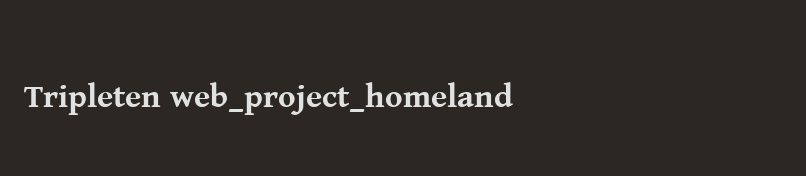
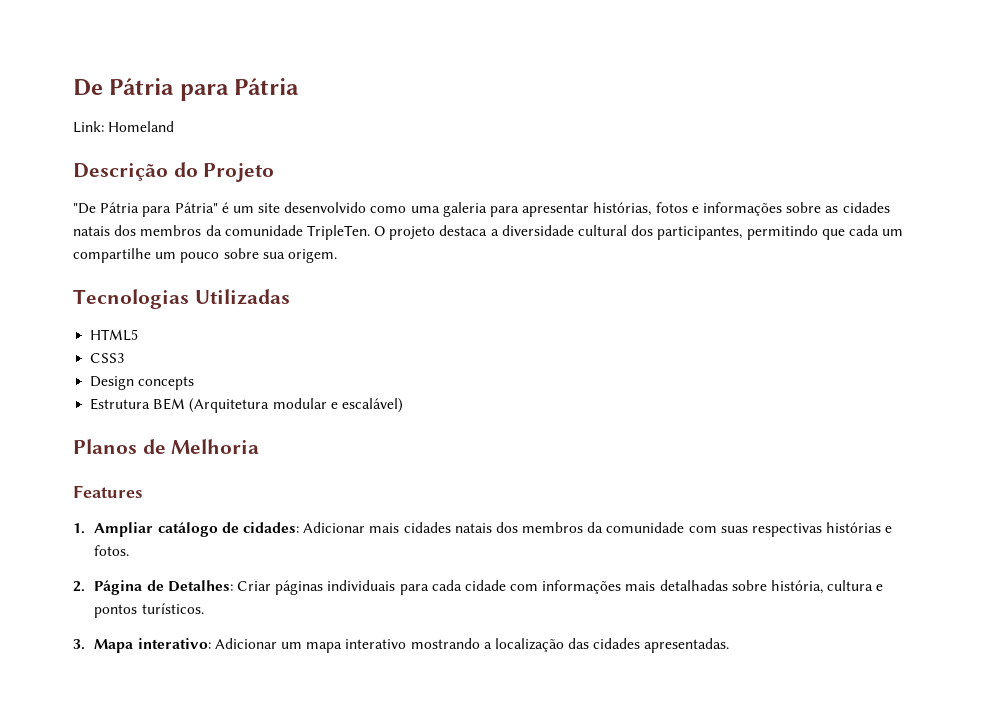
[24,82,513,115] Tripleten web_project_homeland -> [73,78,300,101] [73,121,175,133] [73,162,275,182] [73,202,890,217] [73,225,904,240] [73,248,337,263] [73,289,290,309] [90,329,139,341] [90,353,125,363] [90,376,195,390] [90,398,403,413] [73,439,260,454] [73,485,143,498] [73,522,893,537] [94,545,130,556] [73,580,884,595] [94,603,204,618] [73,638,730,653] De Pátria para Pátria // Link: Homeland // Descrição do Projeto // "De Pátria para Pátria" é um site desenvolvido como uma galeria para apresentar histórias, fotos e informações sobre as cidades natais dos membros da comunidade TripleTen. O projeto destaca a diversidade cultural dos participantes, permitindo que cada um compartilhe um pouco sobre sua origem. // Tecnologias Utilizadas // HTML5 // CSS3 // Design concepts // Estrutura BEM (Arquitetura modular e escalável) // Planos de Melhoria // Features // 1. Ampliar catálogo de cidades: Adicionar mais cidades natais dos membros da comunidade com suas respectivas histórias e fotos. // 2. Página de Detalhes: Criar páginas individuais para cada cidade com informações mais detalhadas sobre história, cultura e pontos turísticos. // 3. Mapa interativo: Adicionar um mapa interativo mostrando a localização das cidades apresentadas.

